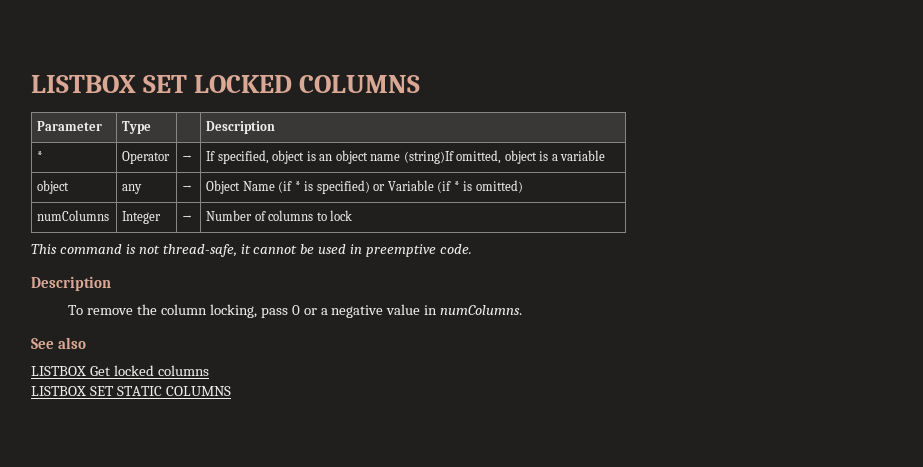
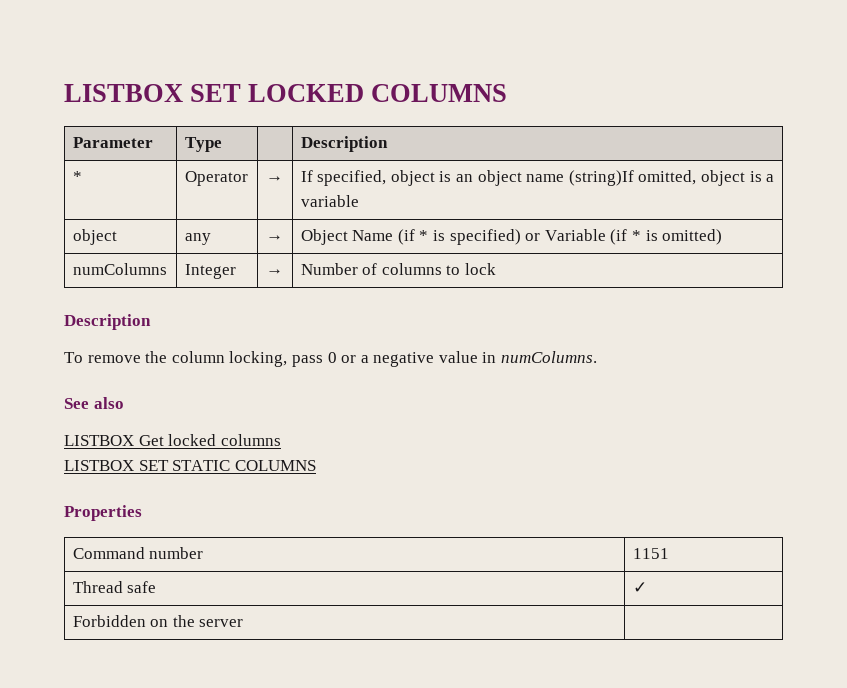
[31,244,473,257] // This command is not thread-safe, it cannot be used in preemptive code. -> (497, 269) none
(231, 391) none -> [64,505,142,521] [72,547,204,559] [632,548,669,559] [72,581,157,593] [632,582,647,593] [72,615,244,627] // Properties // Command number | 1151 // Thread safe | ✓ // Forbidden on the server |

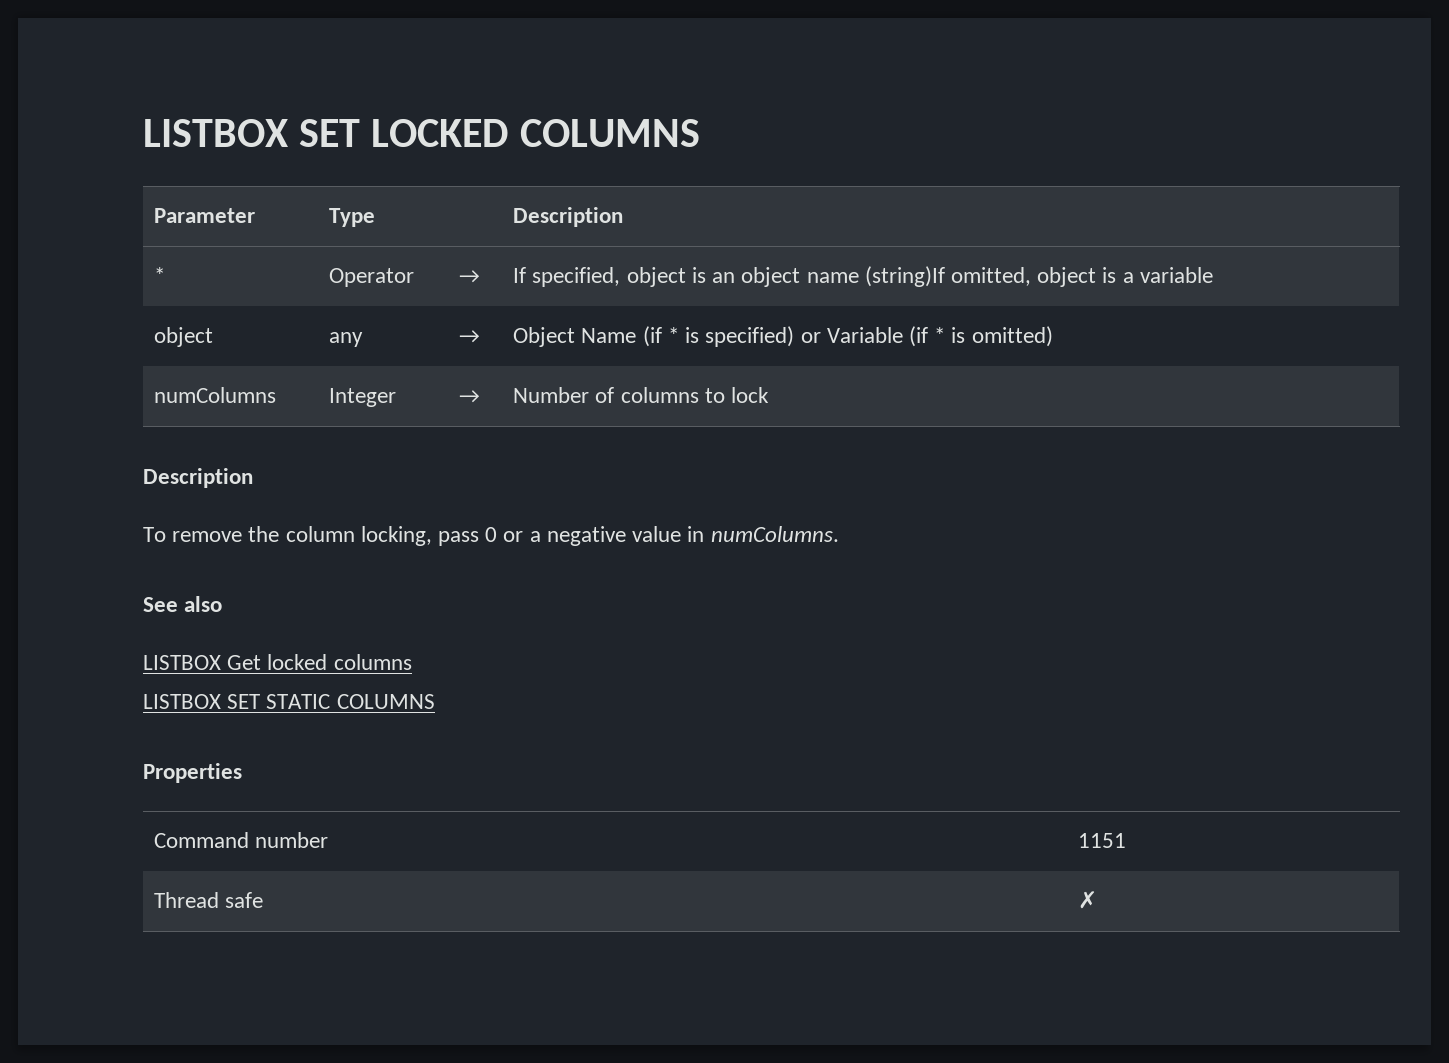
[632,582,647,593] [72,615,244,627] ✓ // Forbidden on the server | -> [1078,891,1098,909] ✗

